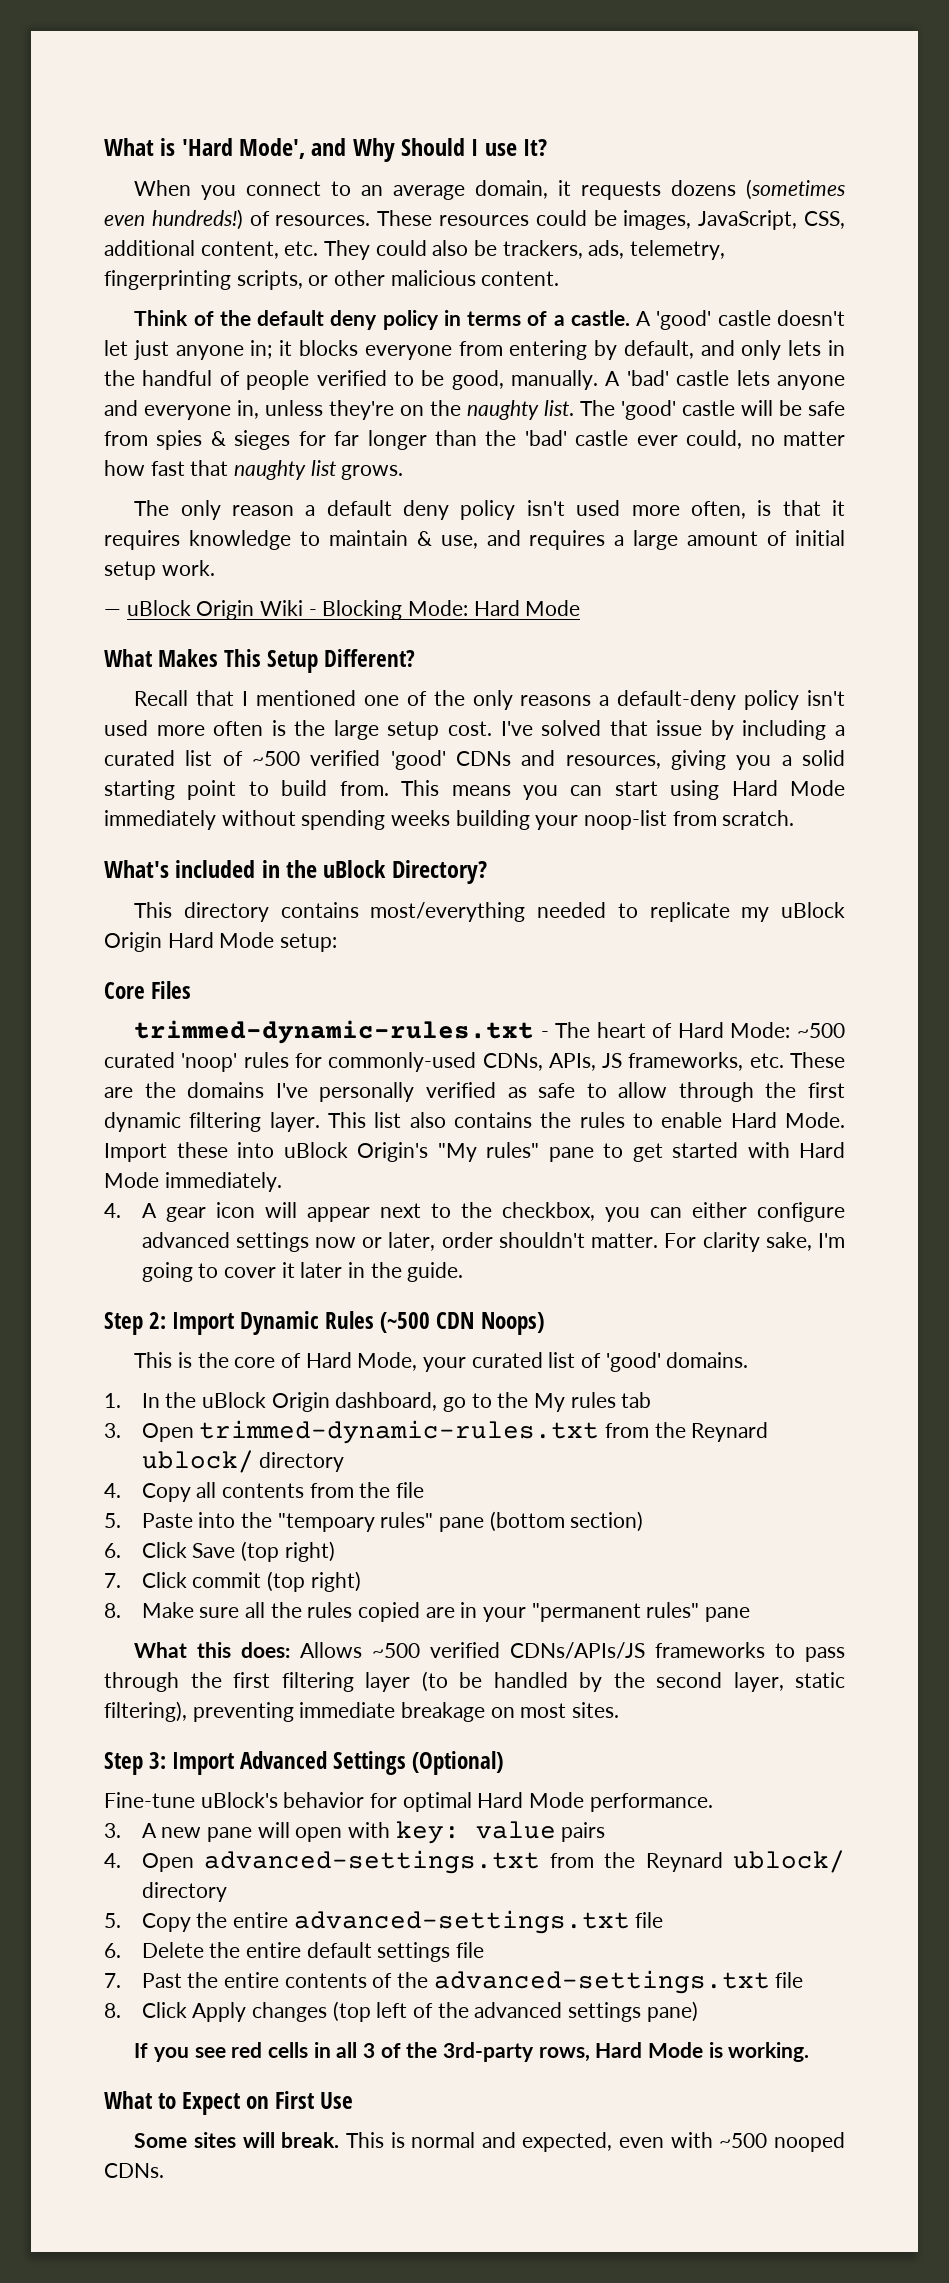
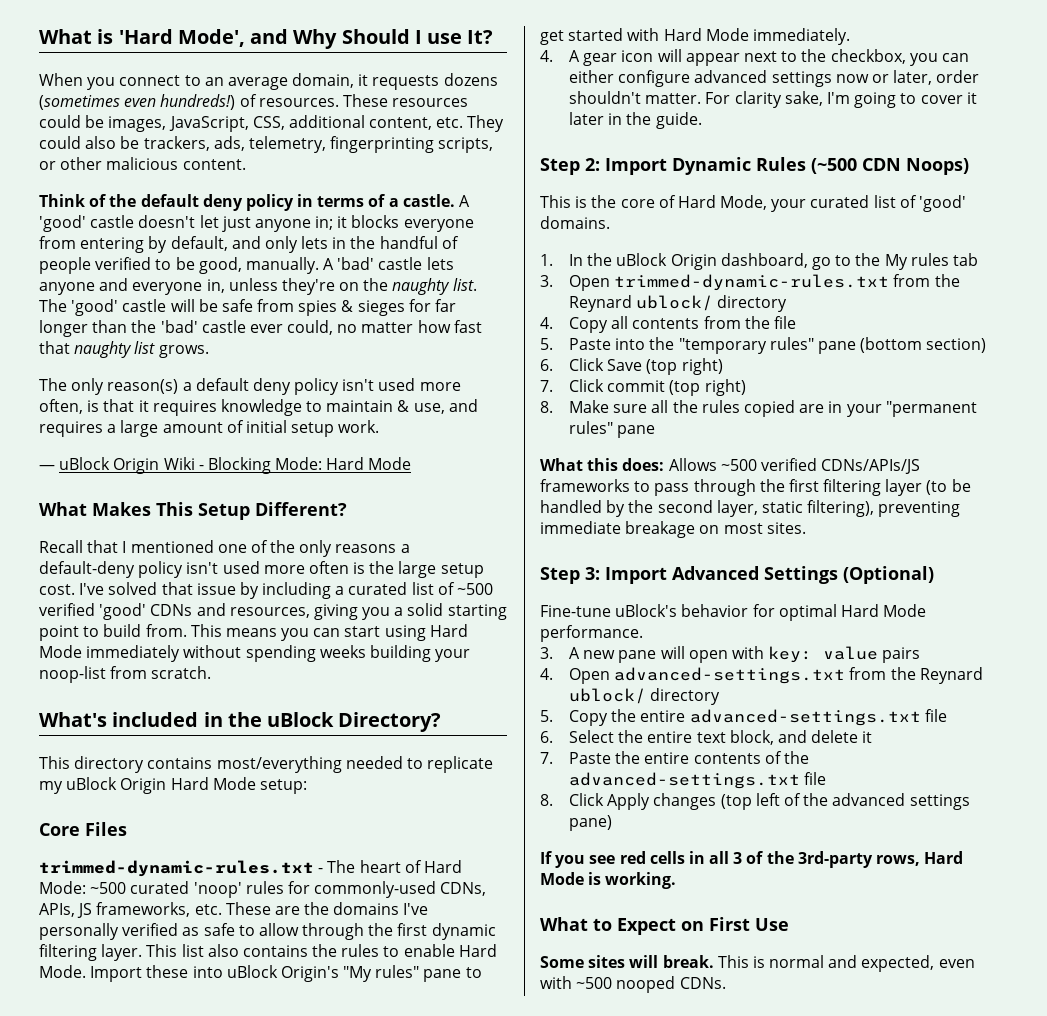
[232,505,295,516] reason -> [107,379,179,394] reason(s)
[277,1513,375,1532] "tempoary -> [678,338,767,354] "temporary
[141,1942,484,1962] [104,1973,182,1988] Delete the entire default settings file // 7. Past -> [569,730,873,745] [540,752,612,764] Select the entire text block, and delete it // 7. Paste

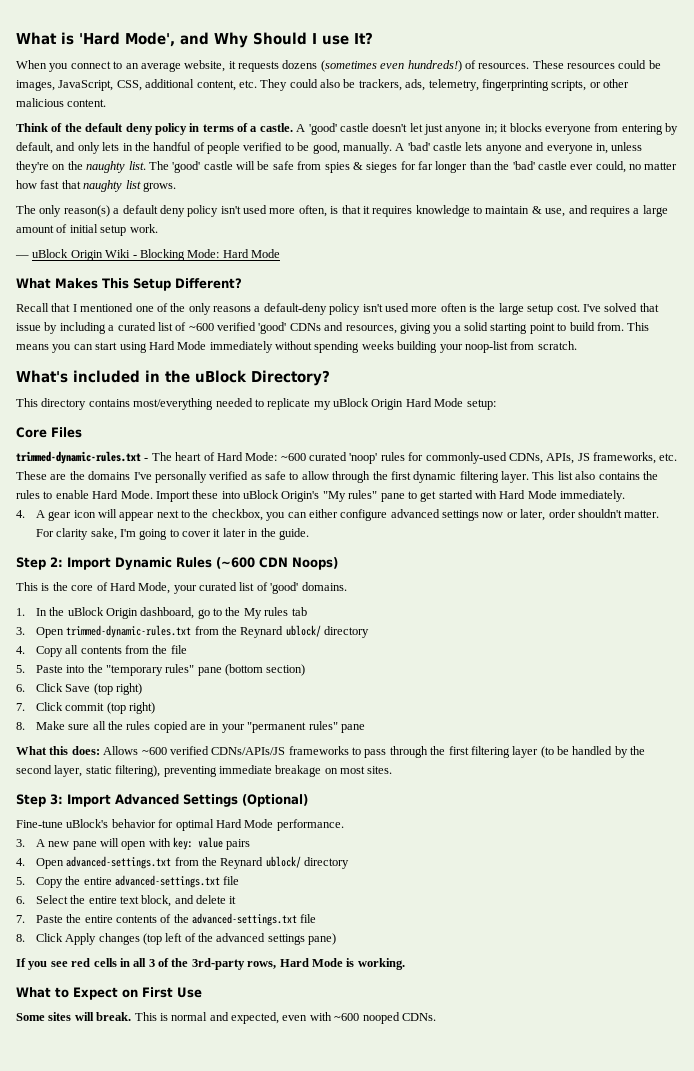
[292,73,355,88] domain, -> [184,60,226,72] website,
[457,583,494,595] ~500 -> [188,323,214,331] ~600
[90,882,127,894] ~500 -> [280,453,306,461] ~600
[811,158,857,174] (~500 -> [216,557,255,569] (~600
[720,459,757,471] ~500 -> [141,747,167,755] ~600
[576,977,613,989] ~500 -> [334,1013,360,1021] ~600

